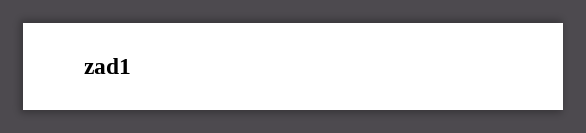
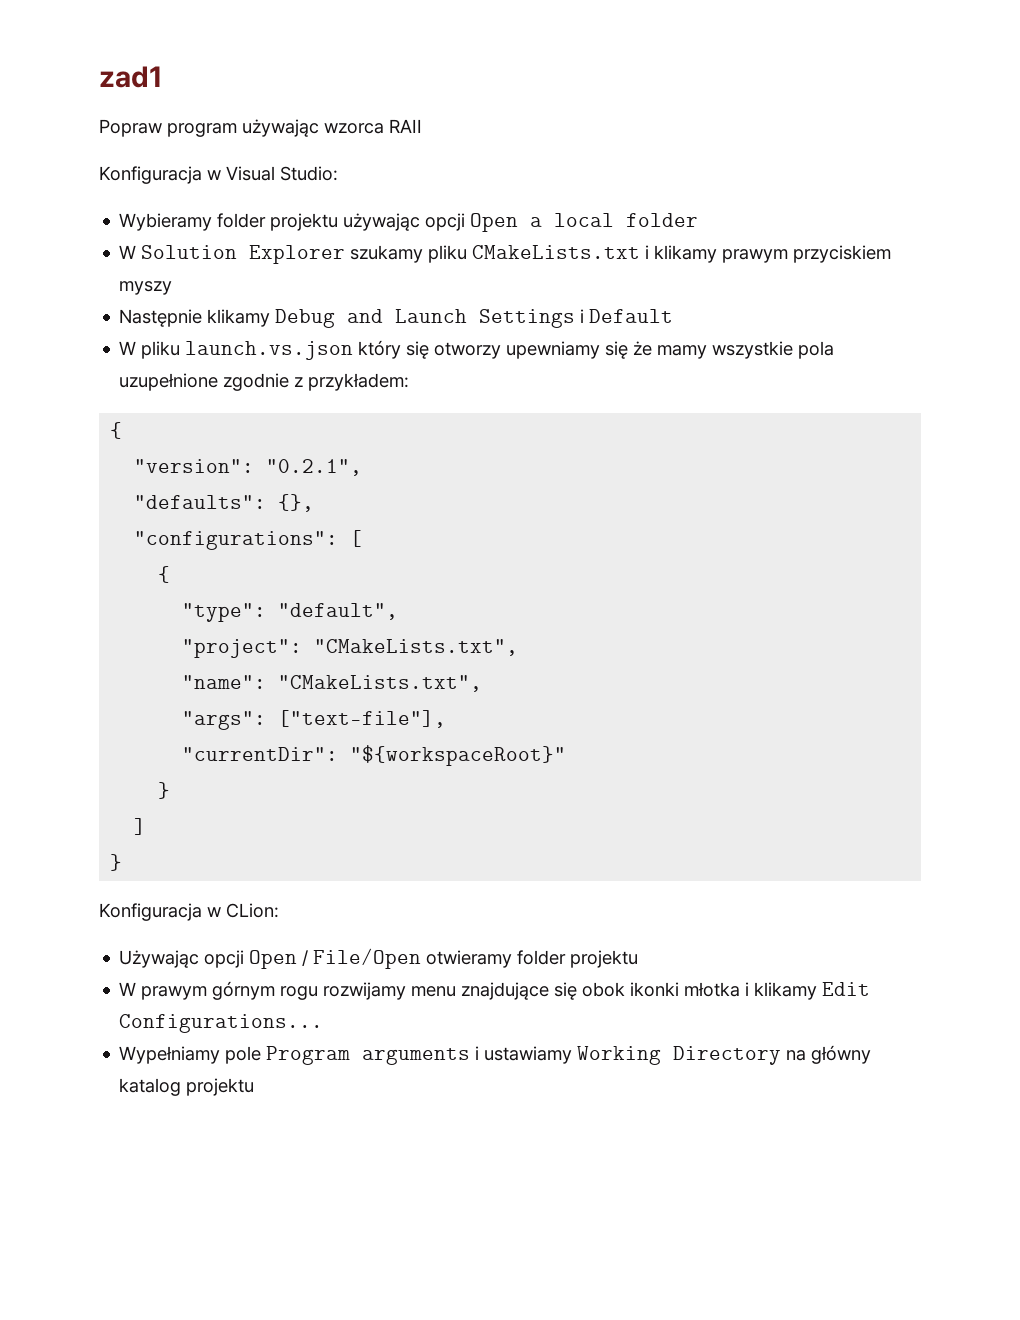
(131, 66) none -> [99,119,422,137] [99,166,338,184] [119,213,699,232] [119,245,892,264] [119,281,173,295] [119,309,674,328] [119,340,835,360] [119,373,410,391] [110,422,123,439] [134,459,363,476] [134,494,315,512] [134,530,363,550] [158,566,171,583] [182,603,399,622] [182,639,519,658] [182,675,483,692] [182,710,447,730] [182,745,567,766] [158,782,171,799] [134,818,147,835] [110,854,123,871] [99,903,279,921] [119,948,639,969] [119,981,871,1000] [119,1014,324,1033] [119,1045,872,1065] [119,1078,255,1096] // Popraw program używając wzorca RAII // Konfiguracja w Visual Studio: // Wybieramy folder projektu używając opcji Open a local folder // W Solution Explorer szukamy pliku CMakeLists.txt i klikamy prawym przyciskiem myszy // Następnie klikamy Debug and Launch Settings i Default // W pliku launch.vs.json który się otworzy upewniamy się że mamy wszystkie pola uzupełnione zgodnie z przykładem: // { // "version": "0.2.1", // "defaults": {}, // "configurations": [ // { // "type": "default", // "project": "CMakeLists.txt", // "name": "CMakeLists.txt", // "args": ["text-file"], // "currentDir": "${workspaceRoot}" // } // ] // } // Konfiguracja w CLion: // Używając opcji Open / File/Open otwieramy folder projektu // W prawym górnym rogu rozwijamy menu znajdujące się obok ikonki młotka i klikamy Edit Configurations... // Wypełniamy pole Program arguments i ustawiamy Working Directory na główny katalog projektu

